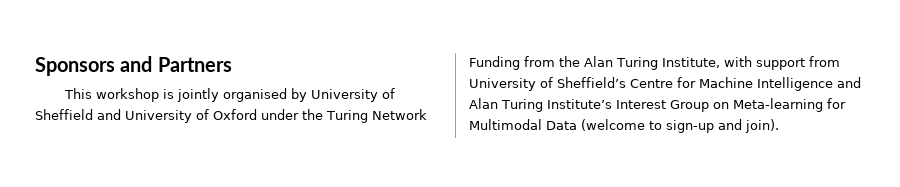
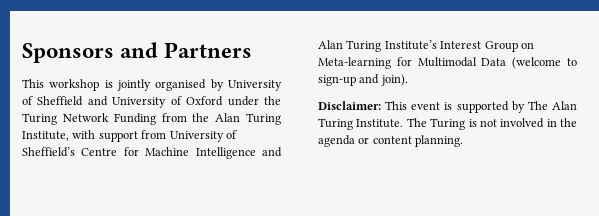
(779, 126) none -> [318,101,577,113] [318,118,577,130] [318,135,464,147] // Disclaimer: This event is supported by The Alan Turing Institute. The Turing is not involved in the agenda or content planning.

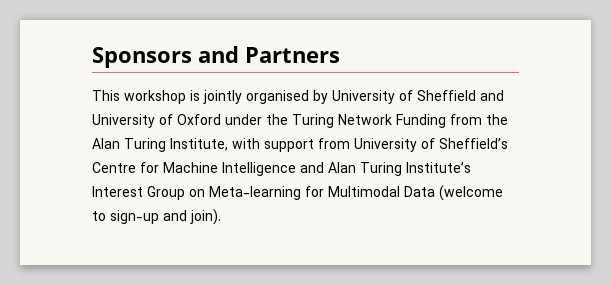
[318,101,577,113] [318,118,577,130] [318,135,464,147] // Disclaimer: This event is supported by The Alan Turing Institute. The Turing is not involved in the agenda or content planning. -> (221, 217) none

